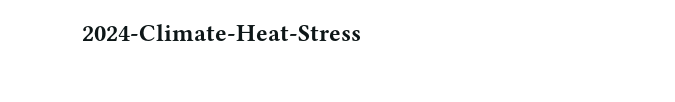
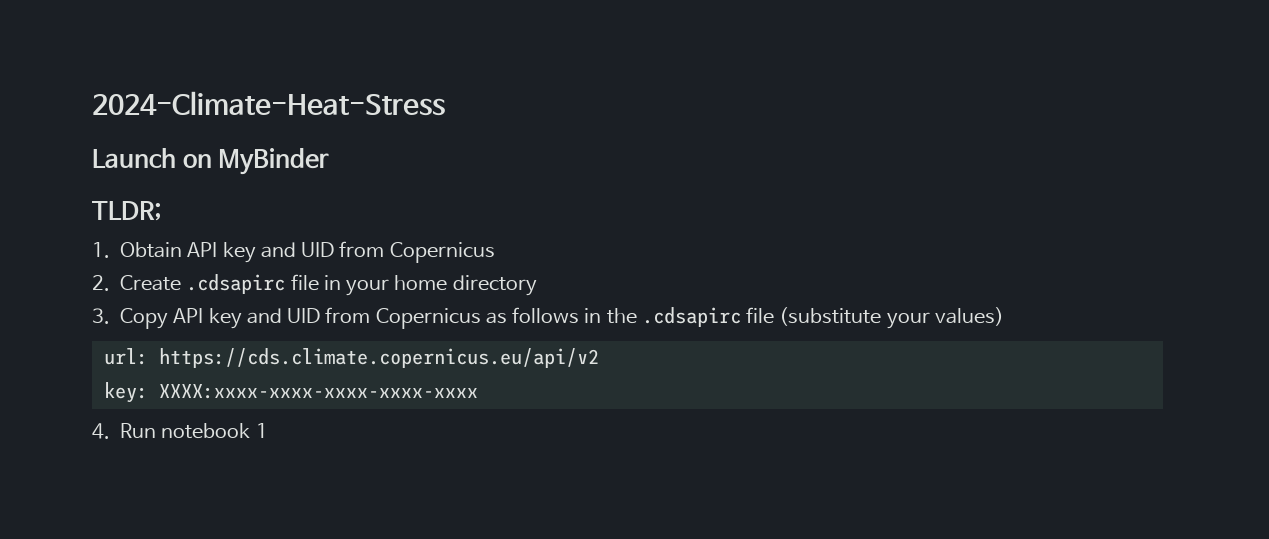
(361, 32) none -> [92,148,330,175] [92,201,161,221] [92,241,495,263] [92,274,537,296] [92,307,1004,329] [103,348,599,368] [103,382,478,403] [92,423,268,439] // Launch on MyBinder // TLDR; // 1. Obtain API key and UID from Copernicus // 2. Create .cdsapirc file in your home directory // 3. Copy API key and UID from Copernicus as follows in the .cdsapirc file (substitute your values) // url: https://cds.climate.copernicus.eu/api/v2 // key: XXXX:xxxx-xxxx-xxxx-xxxx-xxxx // 4. Run notebook 1

